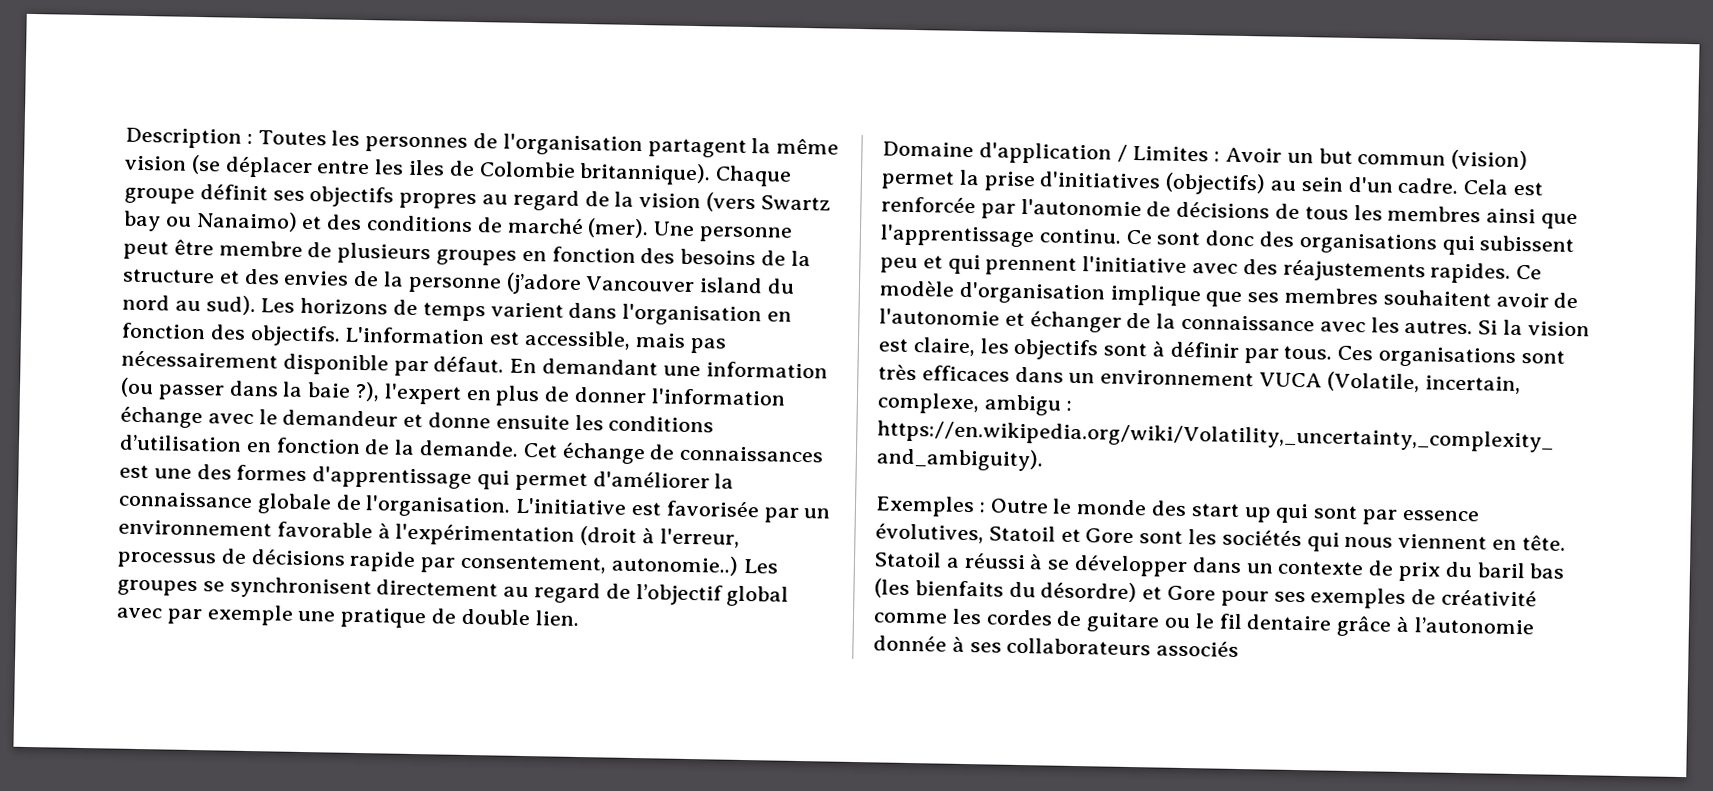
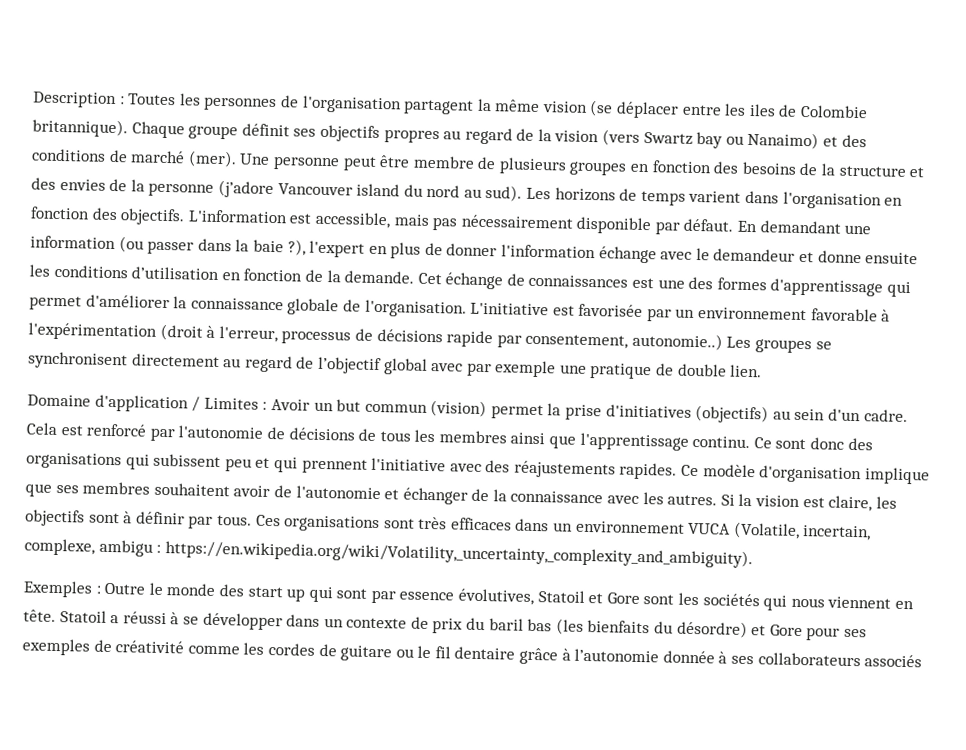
[881,196,976,214] renforcée -> [86,423,148,437] renforcé

